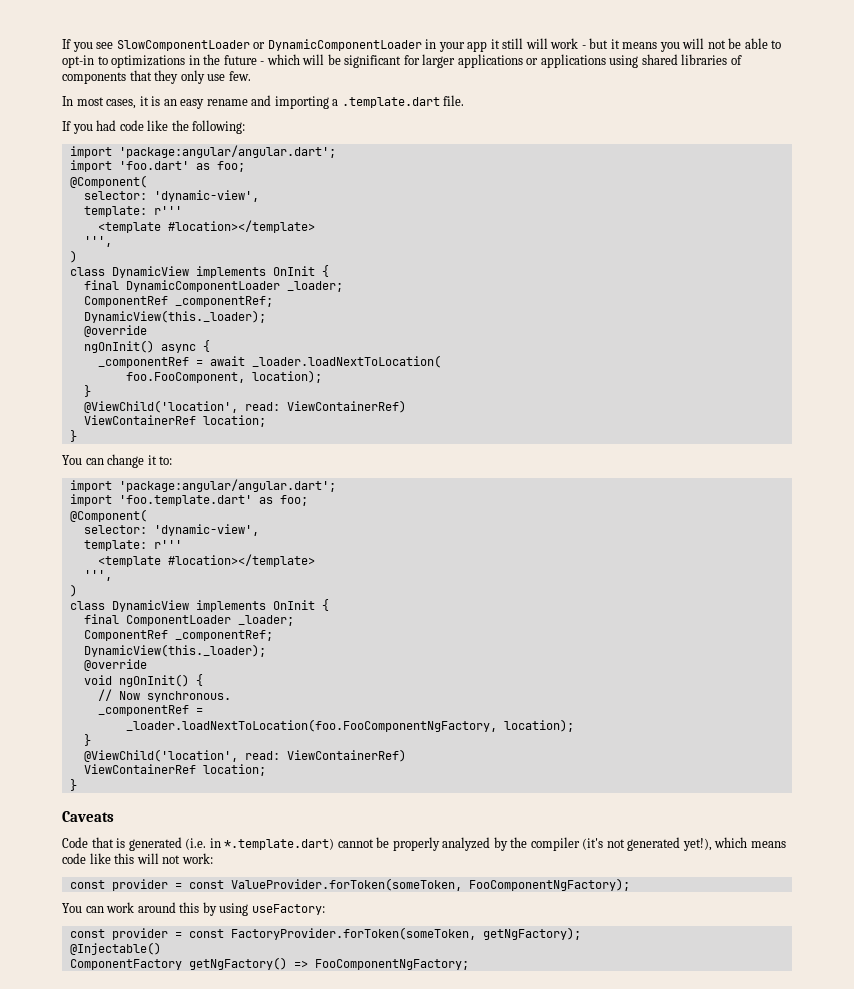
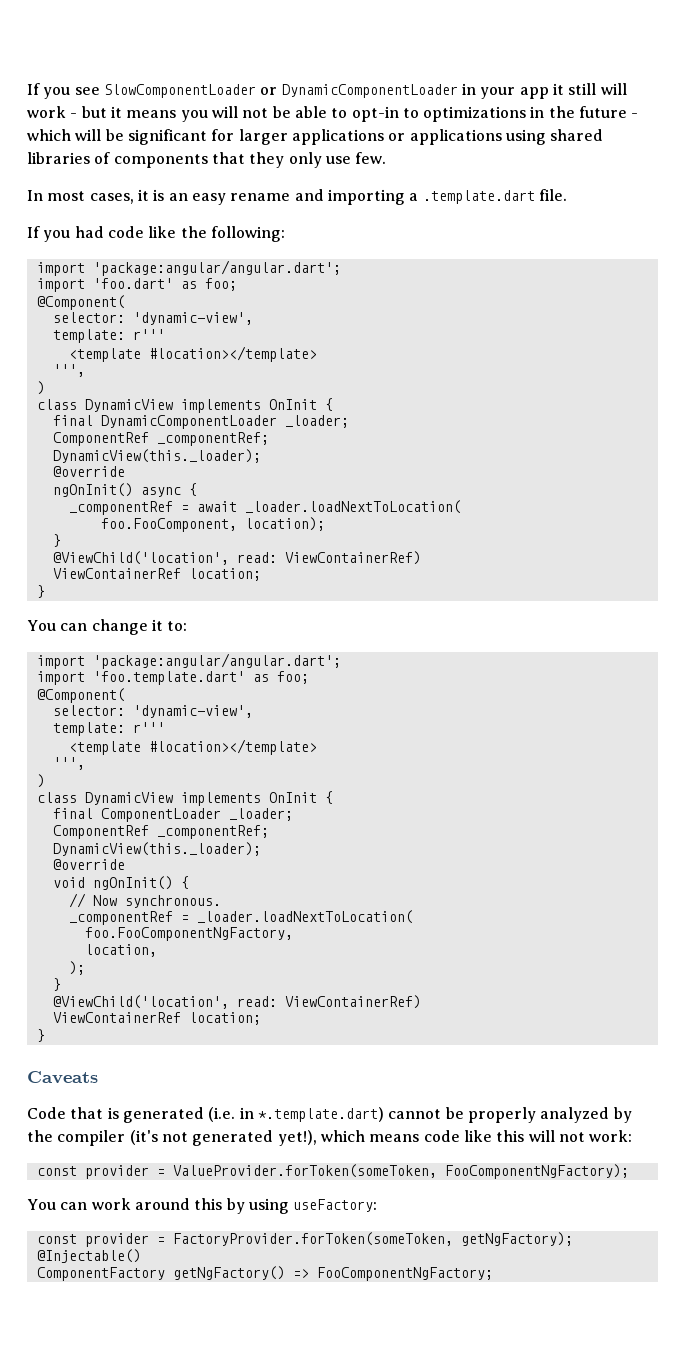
[125,719,574,732] // _loader.loadNextToLocation(foo.FooComponentNgFactory, location); -> [196,910,413,924] [84,927,293,941] [84,944,157,957] [68,961,85,975] _loader.loadNextToLocation( // foo.FooComponentNgFactory, // location, // );
[188,880,224,889] const -> (165, 1172) none
[188,929,224,938] const -> (165, 1240) none

